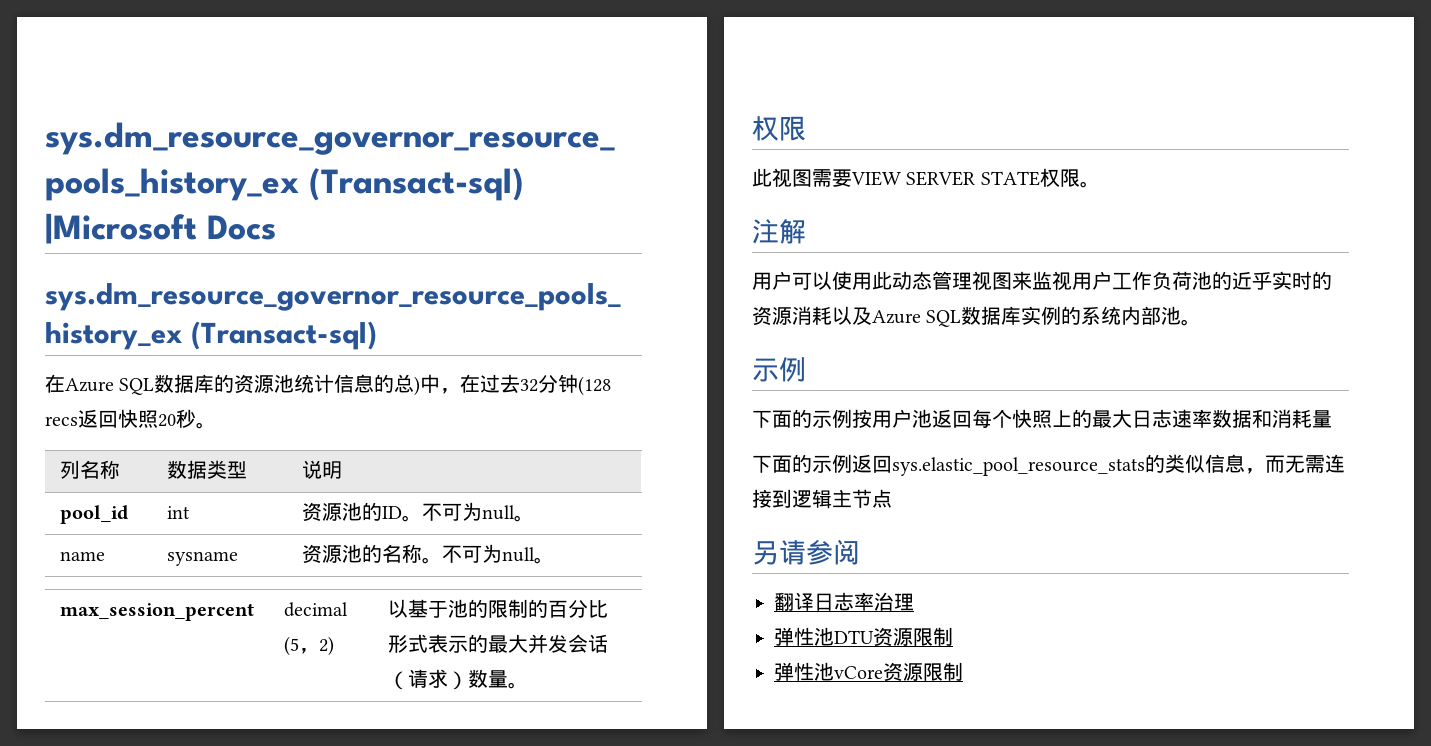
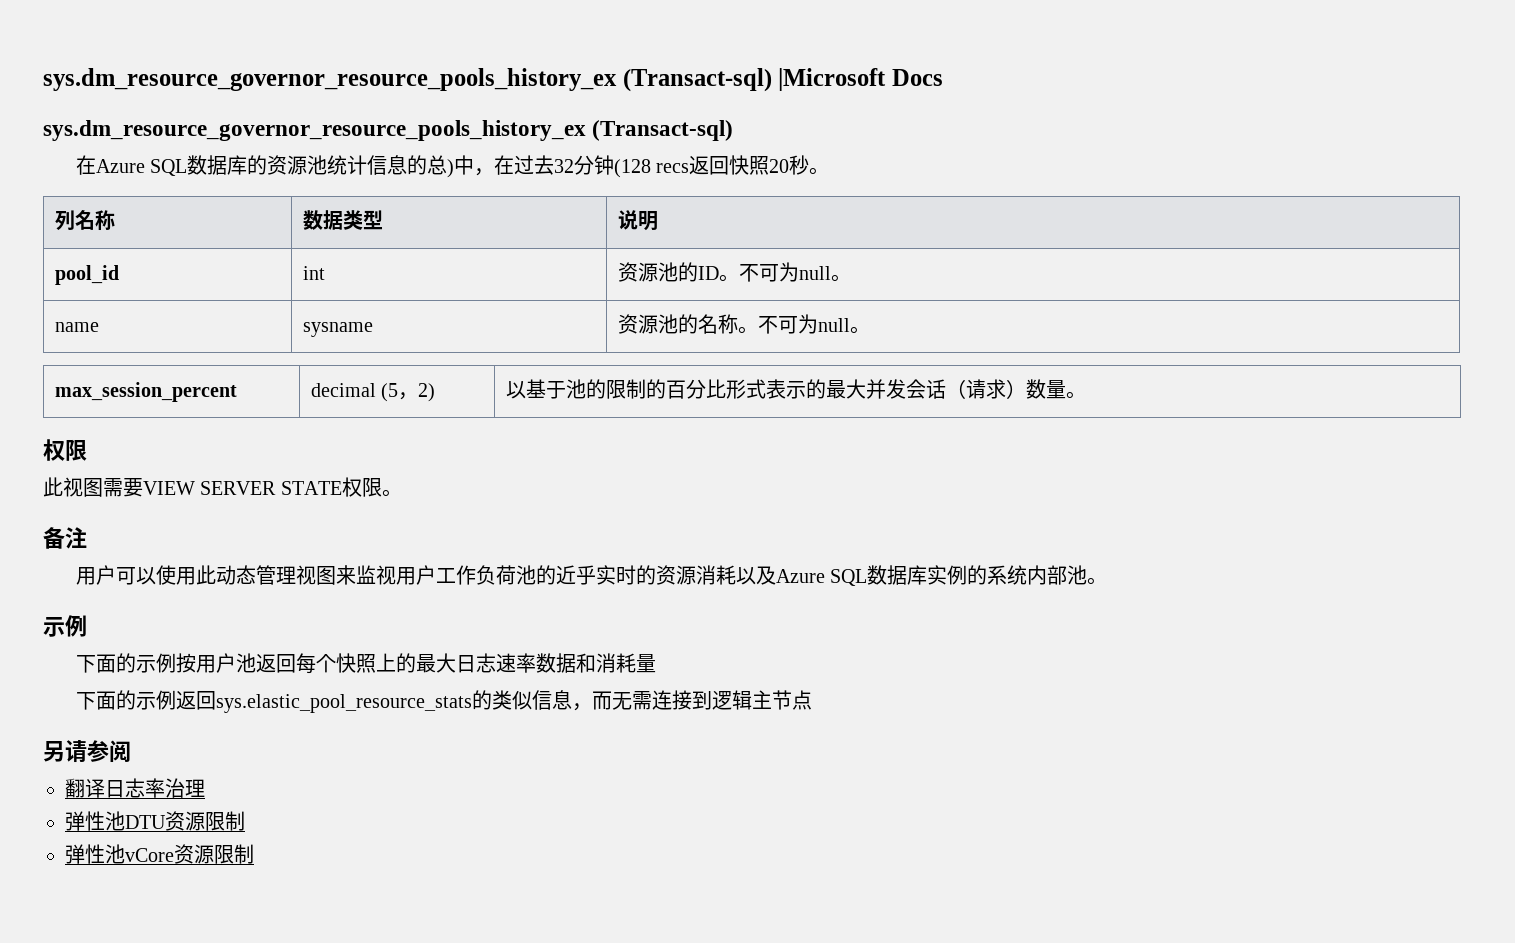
(1100, 184) none -> [43,527,65,549] 备
[779,219,806,244] 解 -> (87, 538) none

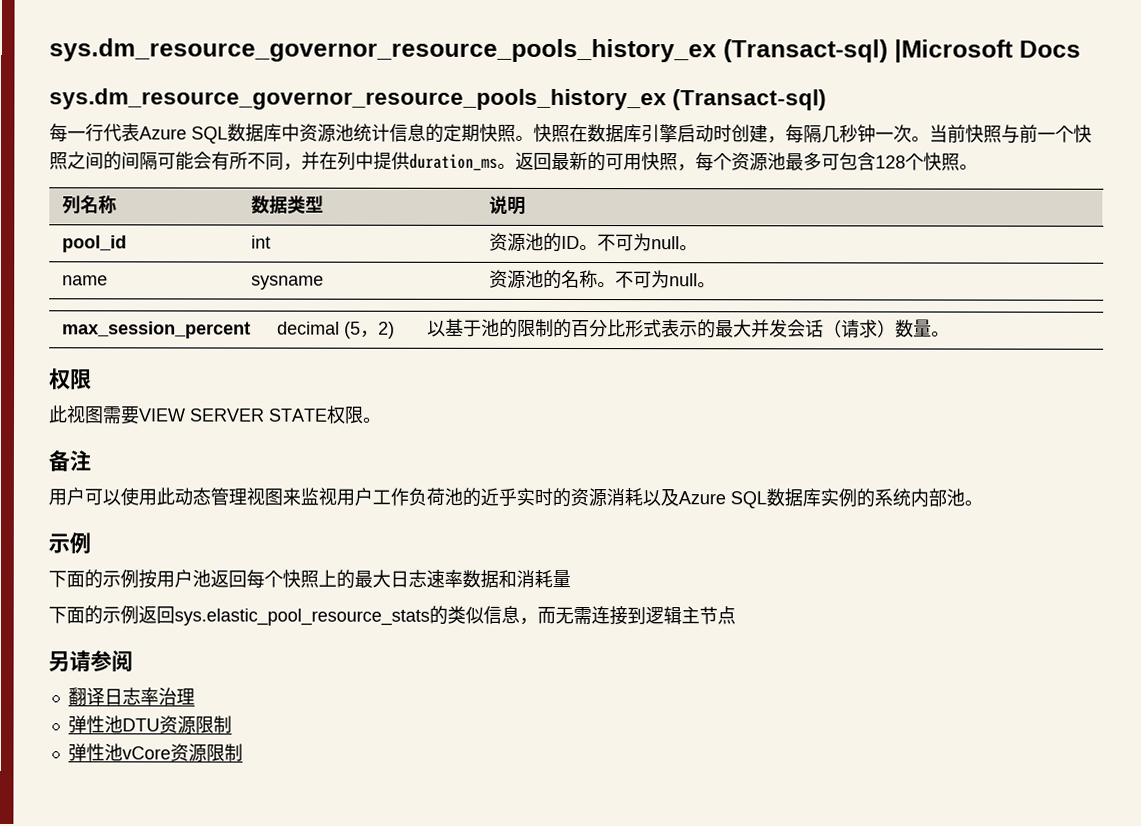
[75,155,267,176] 在Azure SQL数据库的 -> [49,123,300,144] 每一行代表Azure SQL数据库中
[426,155,810,178] 总)中，在过去32分钟(128 recs返回快照20秒 -> [443,123,1092,144] [49,151,960,172] 定期快照。快照在数据库引擎启动时创建，每隔几秒钟一次。当前快照与前一个快照之间的间隔可能会有所不同，并在列中提供duration_ms。返回最新的可用快照，每个资源池最多可包含128个快照

